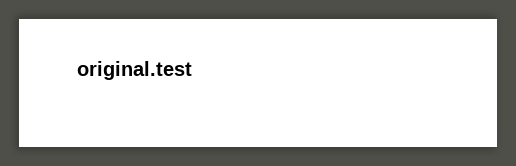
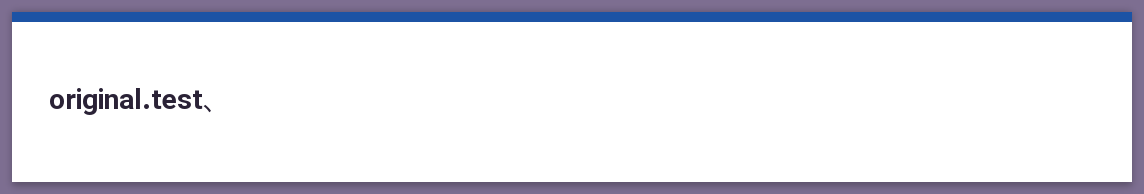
(192, 70) none -> [203,104,231,113] 、

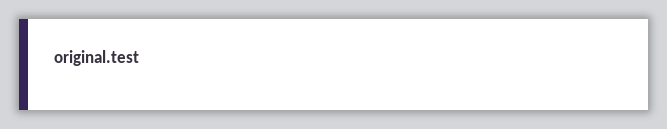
[203,104,231,113] 、 -> (139, 58) none

